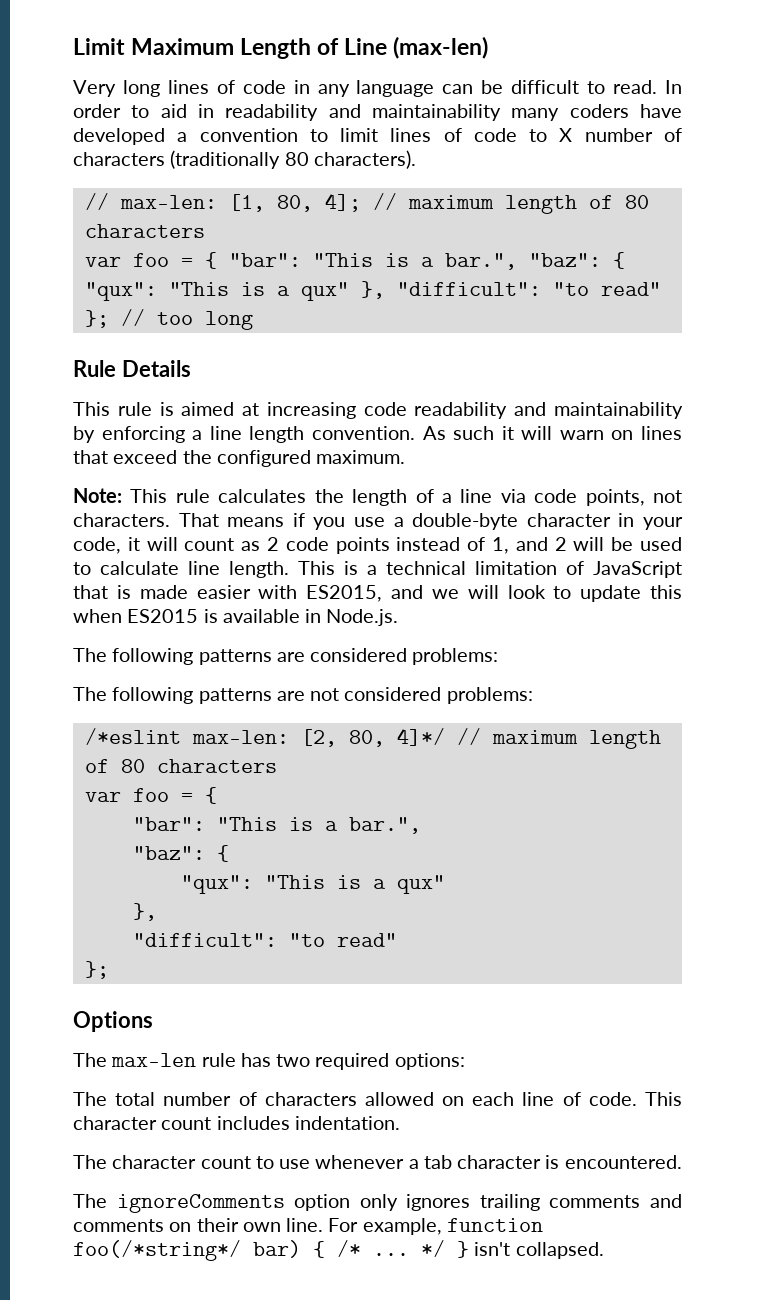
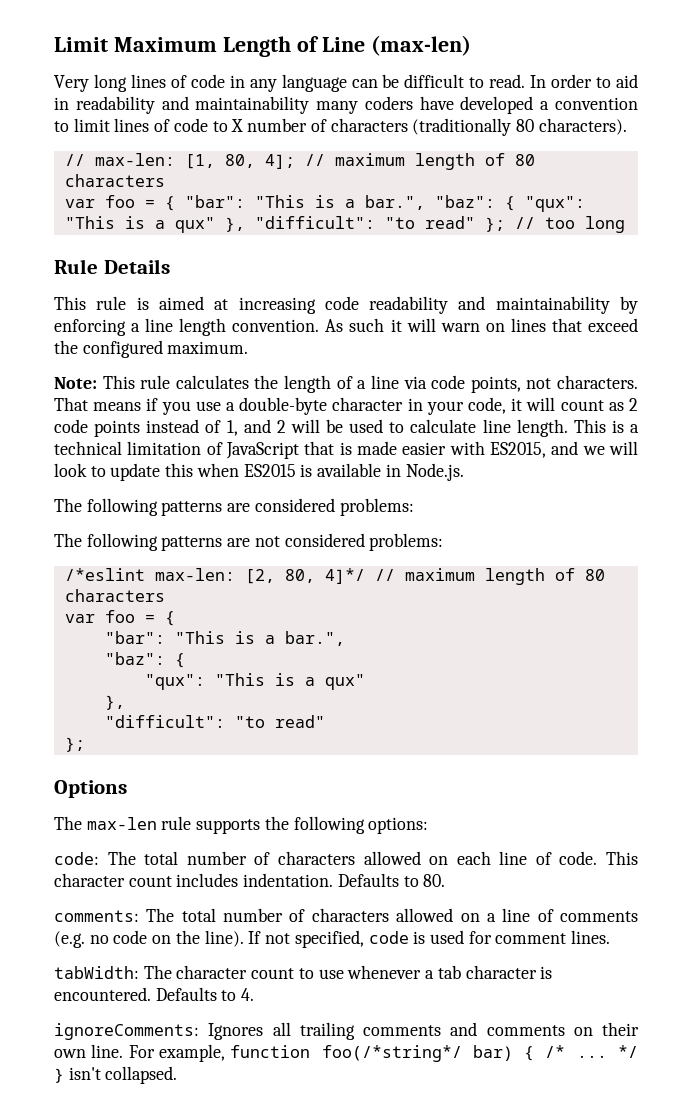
[240,1053,390,1070] has two required -> [196,816,365,834] supports the following
(465, 1061) none -> [54,852,99,865] code:
(400, 1123) // -> [337,873,446,887] [54,908,638,922] [54,930,611,948] [54,966,139,979] Defaults to 80. // comments: The total number of characters allowed on a line of comments (e.g. no code on the line). If not specified, code is used for comment lines. // tabWidth:
[73,1194,471,1213] // The ignoreComments option only ignores -> [155,987,255,1001] [54,1022,291,1040] Defaults to 4. // ignoreComments: Ignores all

